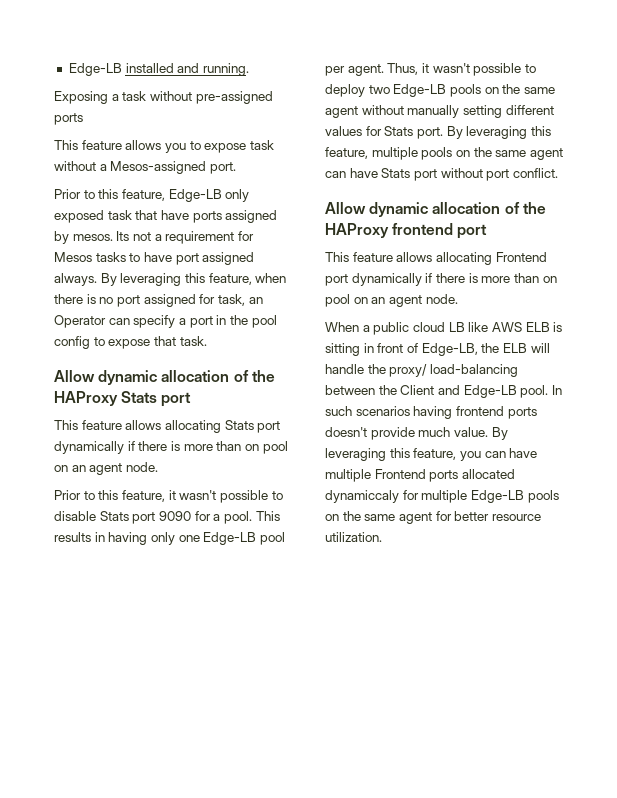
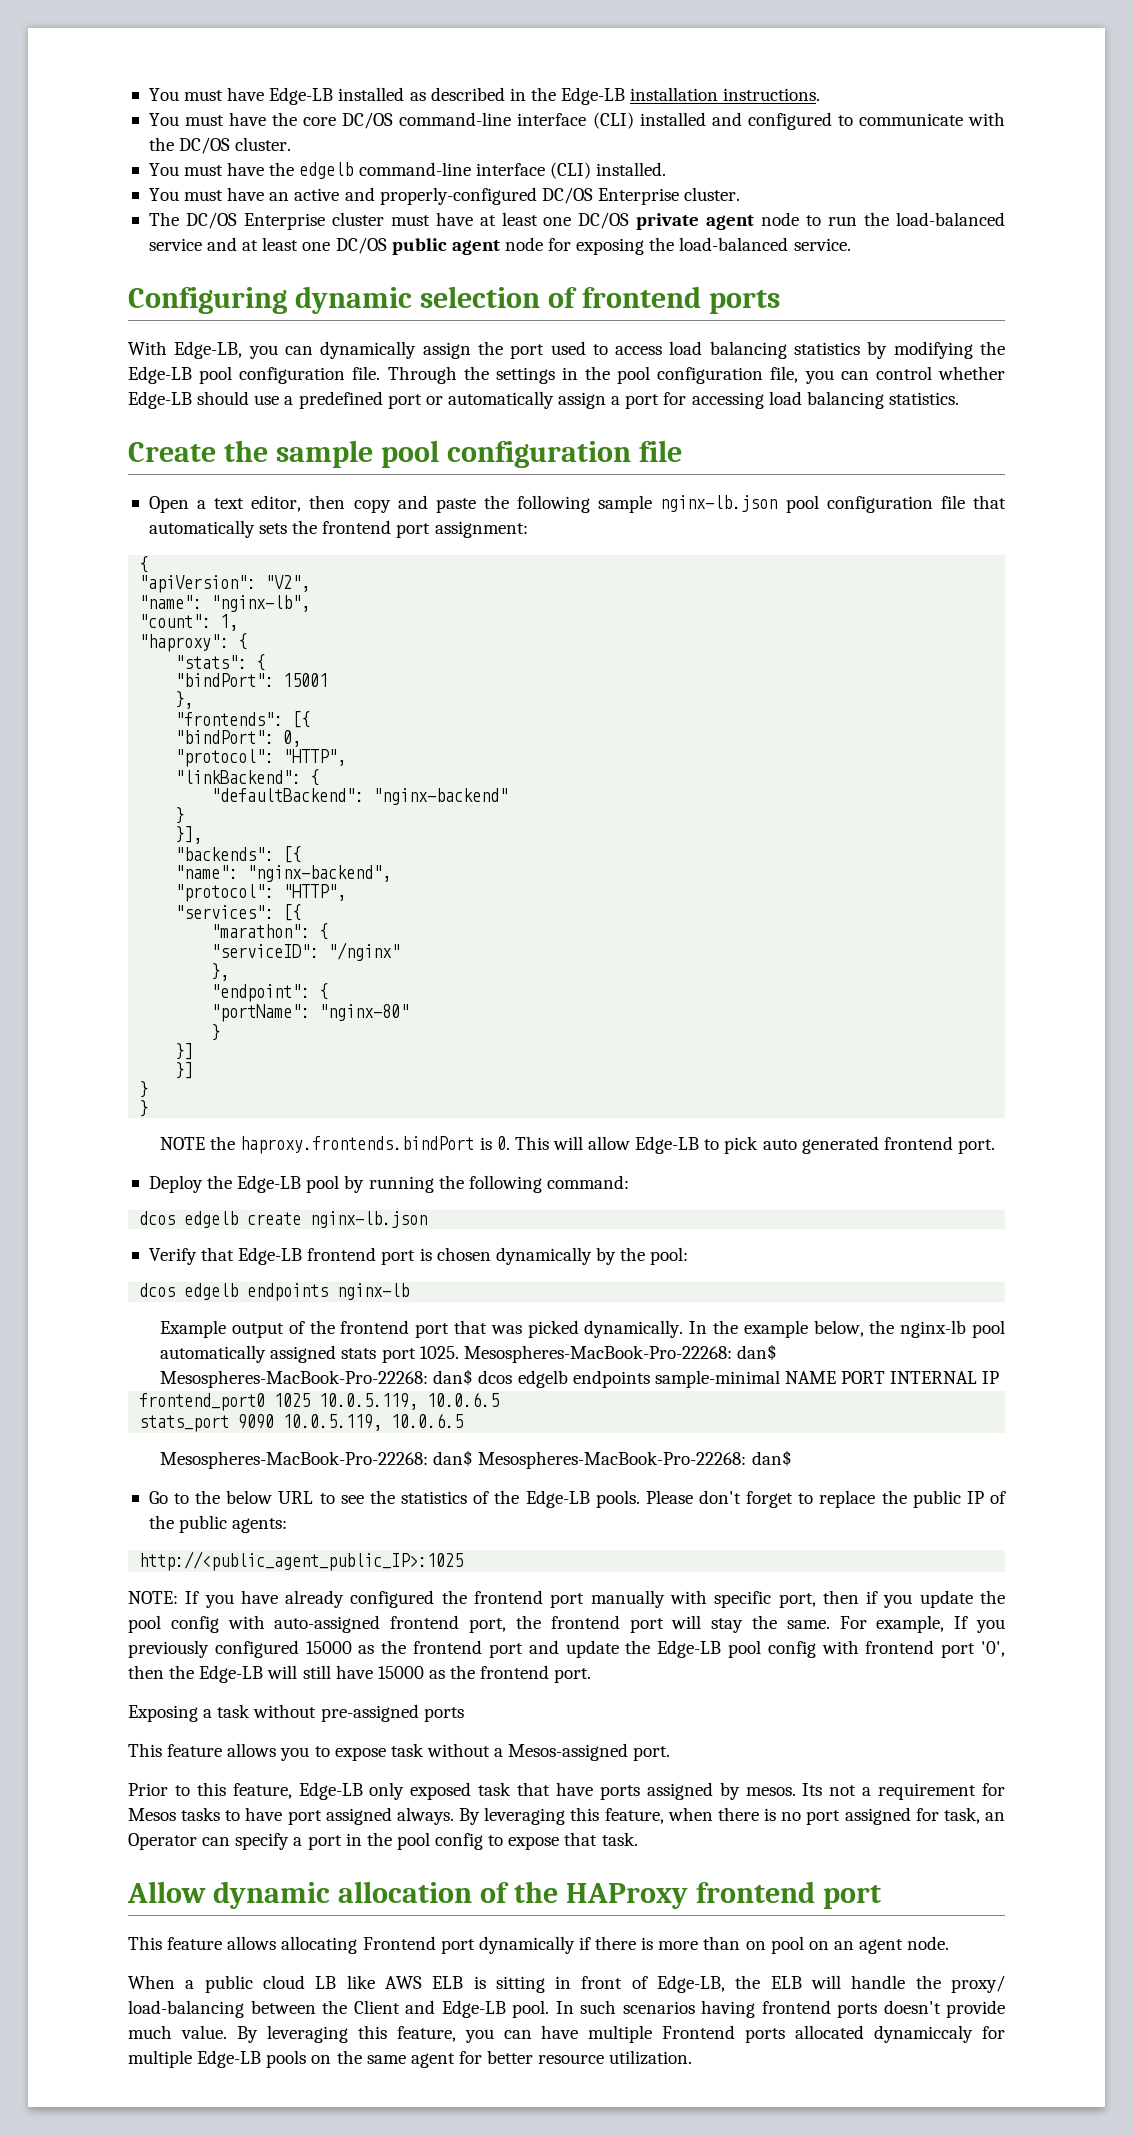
[68,63,249,76] Edge-LB installed and running. -> [148,87,821,105] [148,112,1005,130] [148,137,292,154] [148,162,666,179] [148,187,741,205] [148,212,1006,230] [148,237,851,255] [128,286,780,314] [128,341,1005,359] [128,366,1005,384] [128,391,959,409] [128,440,682,468] [148,495,1006,513] [148,520,528,538] [139,556,149,573] [139,575,311,593] [139,595,311,612] [139,614,239,631] [139,633,248,652] [175,654,266,671] [175,673,329,687] [175,691,194,709] [175,711,311,728] [175,730,302,747] [175,749,347,767] [175,769,320,786] [211,788,509,805] [175,807,185,824] [175,826,203,844] [175,846,302,863] [175,865,392,882] [175,884,347,902] [175,904,302,921] [211,923,329,940] [211,942,401,961] [211,963,230,981] [211,983,329,1002] [211,1004,410,1022] [211,1024,221,1041] [175,1043,194,1060] [175,1062,194,1079] [139,1081,149,1098] [139,1100,149,1117] [160,1136,995,1154] [148,1175,629,1193] [139,1211,428,1228] [148,1247,689,1265] [139,1283,410,1301] [160,1320,1005,1338] [160,1344,777,1363] [160,1369,1000,1388] [139,1392,500,1411] [139,1413,464,1432] [160,1450,792,1469] [148,1490,1007,1508] [148,1515,288,1533] [139,1551,464,1571] [128,1590,1005,1608] [128,1615,1005,1633] [128,1640,1005,1658] [128,1665,592,1683] You must have Edge-LB installed as described in the Edge-LB installation instructions. // You must have the core DC/OS command-line interface (CLI) installed and configured to communicate with the DC/OS cluster. // You must have the edgelb command-line interface (CLI) installed. // You must have an active and properly-configured DC/OS Enterprise cluster. // The DC/OS Enterprise cluster must have at least one DC/OS private agent node to run the load-balanced service and at least one DC/OS public agent node for exposing the load-balanced service. // Configuring dynamic selection of frontend ports // With Edge-LB, you can dynamically assign the port used to access load balancing statistics by modifying the Edge-LB pool configuration file. Through the settings in the pool configuration file, you can control whether Edge-LB should use a predefined port or automatically assign a port for accessing load balancing statistics. // Create the sample pool configuration file // Open a text editor, then copy and paste the following sample nginx-lb.json pool configuration file that automatically sets the frontend port assignment: // { // "apiVersion": "V2", // "name": "nginx-lb", // "count": 1, // "haproxy": { // "stats": { // "bindPort": 15001 // }, // "frontends": [{ // "bindPort": 0, // "protocol": "HTTP", // "linkBackend": { // "defaultBackend": "nginx-backend" // } // }], // "backends": [{ // "name": "nginx-backend", // "protocol": "HTTP", // "services": [{ // "marathon": { // "serviceID": "/nginx" // }, // "endpoint": { // "portName": "nginx-80" // } // }] // }] // } // } // NOTE the haproxy.frontends.bindPort is 0. This will allow Edge-LB to pick auto generated frontend port. // Deploy the Edge-LB pool by running the following command: // dcos edgelb create nginx-lb.json // Verify that Edge-LB frontend port is chosen dynamically by the pool: // dcos edgelb endpoints nginx-lb // Example output of the frontend port that was picked dynamically. In the example below, the nginx-lb pool automatically assigned stats port 1025. Mesospheres-MacBook-Pro-22268: dan$ Mesospheres-MacBook-Pro-22268: dan$ dcos edgelb endpoints sample-minimal NAME PORT INTERNAL IP // frontend_port0 1025 10.0.5.119, 10.0.6.5 // stats_port 9090 10.0.5.119, 10.0.6.5 // Mesospheres-MacBook-Pro-22268: dan$ Mesospheres-MacBook-Pro-22268: dan$ // Go to the below URL to see the statistics of the Edge-LB pools. Please don't forget to replace the public IP of the public agents: // http://<public_agent_public_IP>:1025 // NOTE: If you have already configured the frontend port manually with specific port, then if you update the pool config with auto-assigned frontend port, the frontend port will stay the same. For example, If you previously configured 15000 as the frontend port and update the Edge-LB pool config with frontend port '0', then the Edge-LB will still have 15000 as the frontend port.
[54,370,275,385] [54,391,192,407] [54,420,281,433] [54,441,288,454] [54,462,158,475] [54,490,283,503] [54,511,280,524] [54,532,285,545] [325,63,536,76] [325,84,555,97] [325,105,554,118] [325,126,551,139] [325,147,563,160] [325,168,558,181] // Allow dynamic allocation of the HAProxy Stats port // This feature allows allocating Stats port dynamically if there is more than on pool on an agent node. // Prior to this feature, it wasn't possible to disable Stats port 9090 for a pool. This results in having only one Edge-LB pool per agent. Thus, it wasn't possible to deploy two Edge-LB pools on the same agent without manually setting different values for Stats port. By leveraging this feature, multiple pools on the same agent can have Stats port without port conflict. -> (638, 1839) none

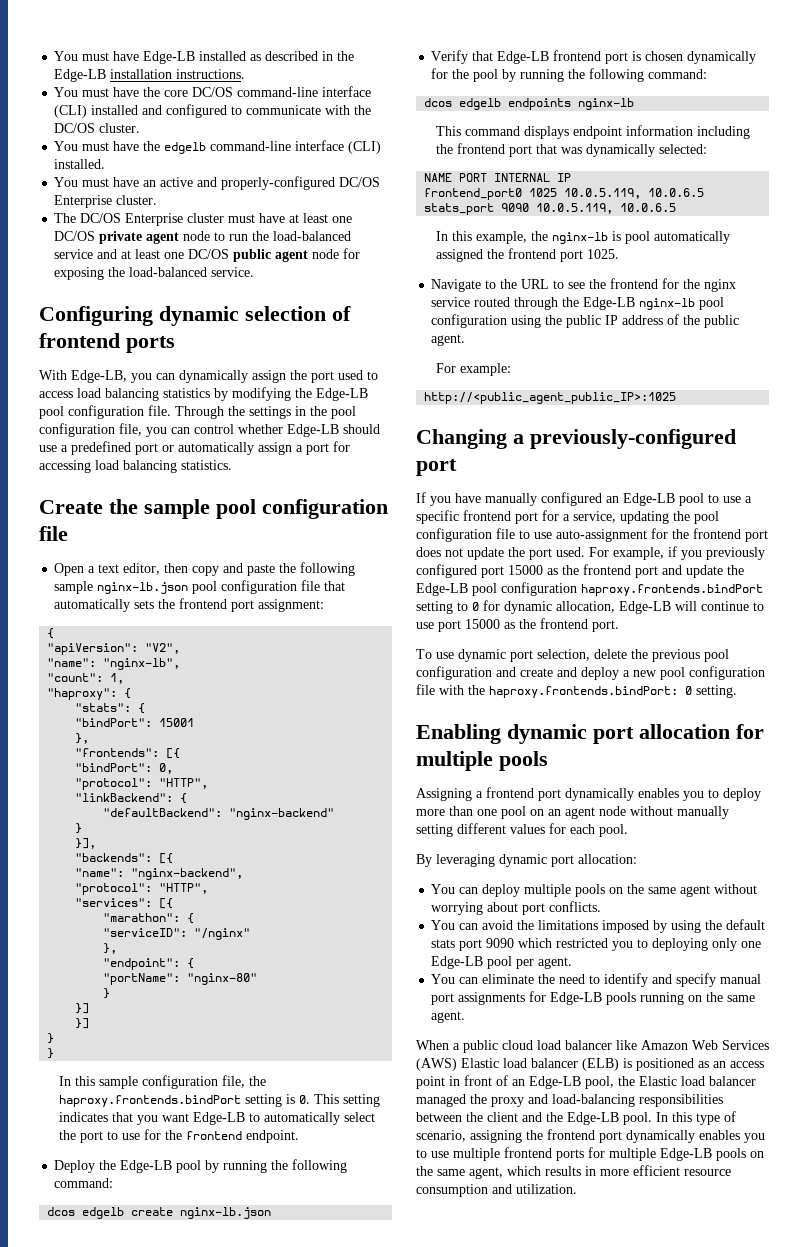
[160,1137,206,1150] NOTE -> [59,1075,246,1089] In this sample configuration file,
(475, 1145) none -> [245,1094,283,1107] setting
[552,1136,995,1154] will allow Edge-LB to pick auto generated frontend port. -> [343,1094,381,1107] [59,1112,376,1125] [59,1129,300,1143] setting indicates that you want Edge-LB to automatically select the port to use for the frontend endpoint.
[595,1247,689,1265] [139,1283,410,1301] [160,1320,305,1338] by the pool: // dcos edgelb endpoints nginx-lb // Example output of -> [431,68,708,82] [424,98,635,110] [436,125,751,139] for the pool by running the following command: // dcos edgelb endpoints nginx-lb // This command displays endpoint information including
[527,1320,1005,1338] [160,1344,777,1363] [160,1369,780,1388] picked dynamically. In the example below, the nginx-lb pool automatically assigned stats port 1025. Mesospheres-MacBook-Pro-22268: dan$ Mesospheres-MacBook-Pro-22268: dan$ dcos edgelb endpoints sample-minimal -> [586,144,708,157] dynamically selected: //
[160,1450,792,1469] [148,1491,168,1504] Mesospheres-MacBook-Pro-22268: dan$ Mesospheres-MacBook-Pro-22268: dan$ // Go -> [436,231,731,244] [436,248,620,262] [431,279,482,292] In this example, the nginx-lb is pool automatically assigned the frontend port 1025. // Navigate
[226,1490,273,1504] below -> (518, 284) none
[401,1490,876,1508] statistics of the Edge-LB pools. Please don't forget to replace -> [610,278,737,292] [431,297,725,310] [431,314,542,328] frontend for the nginx service routed through the Edge-LB nginx-lb pool configuration using
(984, 1497) none -> [622,315,664,325] address
[232,1518,288,1533] [139,1551,464,1571] [128,1590,1005,1608] [128,1615,830,1633] agents: // http://<public_agent_public_IP>:1025 // NOTE: If you have already configured the frontend port manually with specific port, then if you update the pool config with auto-assigned frontend port, the frontend port will stay the same. -> [431,334,466,346] [436,363,512,376] [424,392,677,404] [416,429,736,449] [416,459,457,476] [416,492,752,506] [416,510,719,524] [416,528,768,542] [416,547,585,560] agent. // For example: // http://<public_agent_public_IP>:1025 // Changing a previously-configured port // If you have manually configured an Edge-LB pool to use a specific frontend port for a service, updating the pool configuration file to use auto-assignment for the frontend port does not update the port used.
[954,1616,969,1629] If -> [668,546,677,557] if
(299, 1649) none -> [481,566,504,578] port
[767,1640,1005,1658] [128,1665,373,1683] config with frontend port '0', then the Edge-LB will still have -> [501,582,763,596] [416,600,764,614] [416,620,461,632] configuration haproxy.frontends.bindPort setting to 0 for dynamic allocation, Edge-LB will continue to use port
[128,1704,464,1722] [128,1743,671,1761] [128,1782,1006,1800] [128,1807,1005,1825] [128,1832,638,1850] [127,1881,881,1909] [128,1936,654,1954] Exposing a task without pre-assigned ports // This feature allows you to expose task without a Mesos-assigned port. // Prior to this feature, Edge-LB only exposed task that have ports assigned by mesos. Its not a requirement for Mesos tasks to have port assigned always. By leveraging this feature, when there is no port assigned for task, an Operator can specify a port in the pool config to expose that task. // Allow dynamic allocation of the HAProxy frontend port // This feature allows allocating Frontend port dynamically if there is -> [416,649,729,662] [416,666,765,680] [416,684,737,698] [416,724,764,744] [416,751,548,771] [416,787,761,801] To use dynamic port selection, delete the previous pool configuration and create and deploy a new pool configuration file with the haproxy.frontends.bindPort: 0 setting. // Enabling dynamic port allocation for multiple pools // Assigning a frontend port dynamically enables you to deploy
[745,1941,766,1950] on -> [477,809,497,816] one
[907,1936,950,1950] [128,1975,1005,1993] [128,2000,1005,2018] [128,2025,974,2043] node. // When a public cloud LB like AWS ELB is sitting in front of Edge-LB, the ELB will handle the proxy/ load-balancing between the Client and Edge-LB pool. In such scenarios having frontend ports doesn't provide much value. By leveraging this feature, you can have multiple Frontend ports allocated dynamiccaly -> [599,806,729,819] [416,823,628,837] [416,854,637,867] [431,884,758,897] [431,901,602,915] [431,919,766,933] [431,938,762,951] [431,956,573,969] [431,973,762,987] [431,991,756,1005] [431,1011,466,1023] [416,1040,769,1053] [416,1058,764,1071] [416,1075,756,1089] [416,1094,723,1107] [416,1111,736,1125] [416,1129,765,1143] [416,1147,584,1161] node without manually setting different values for each pool. // By leveraging dynamic port allocation: // You can deploy multiple pools on the same agent without worrying about port conflicts. // You can avoid the limitations imposed by using the default stats port 9090 which restricted you to deploying only one Edge-LB pool per agent. // You can eliminate the need to identify and specify manual port assignments for Edge-LB pools running on the same agent. // When a public cloud load balancer like Amazon Web Services (AWS) Elastic load balancer (ELB) is positioned as an access point in front of an Edge-LB pool, the Elastic load balancer managed the proxy and load-balancing responsibilities between the client and the Edge-LB pool. In this type of scenario, assigning the frontend port dynamically enables you to use multiple frontend ports
[410,2050,605,2068] agent for better resource -> [469,1165,731,1179] [416,1184,512,1197] agent, which results in more efficient resource consumption and

